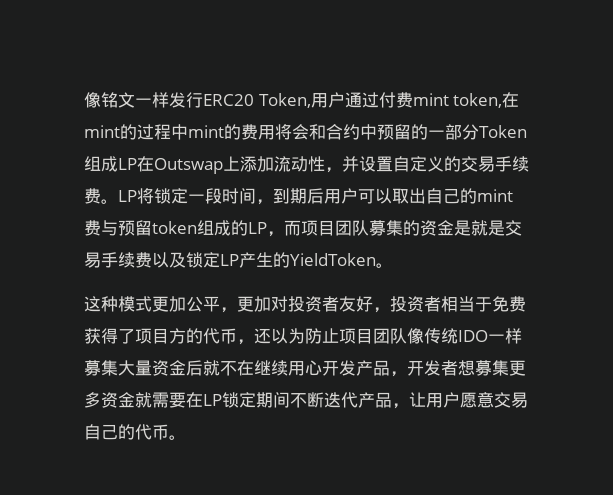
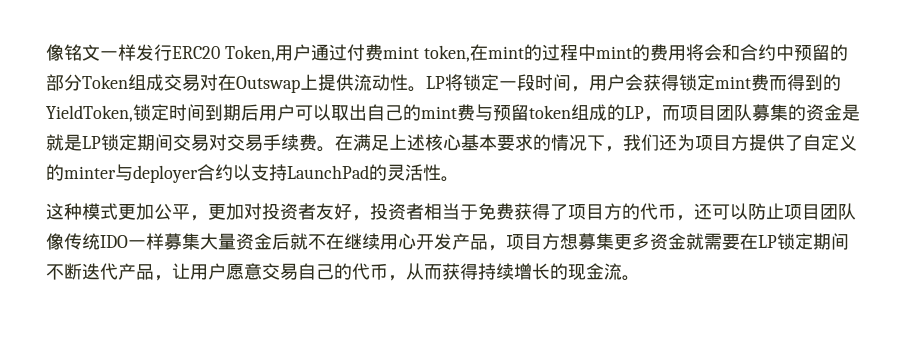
[428,130,445,138] 一 -> (848, 52) none
[118,158,137,170] LP -> [164,74,218,91] 交易对
[240,156,529,173] [84,188,101,204] 添加流动性，并设置自定义的交易手续费 -> [318,74,408,91] 提供流动性
(273, 202) none -> [589,74,841,91] [46,104,205,122] 用户会获得锁定mint费而得到的YieldToken,锁定时间
[505,220,522,236] [84,252,376,268] 交易手续费以及锁定LP产生的YieldToken -> [82,134,857,152] [46,164,441,183] LP锁定期间交易对交易手续费。在满足上述核心基本要求的情况下，我们还为项目方提供了自定义的minter与deployer合约以支持LaunchPad的灵活性
[271,328,305,344] 以为 -> [712,203,748,220] 可以
[407,360,458,376] 开发者 -> [506,233,560,250] 项目方
(169, 432) none -> [388,263,622,281] ，从而获得持续增长的现金流

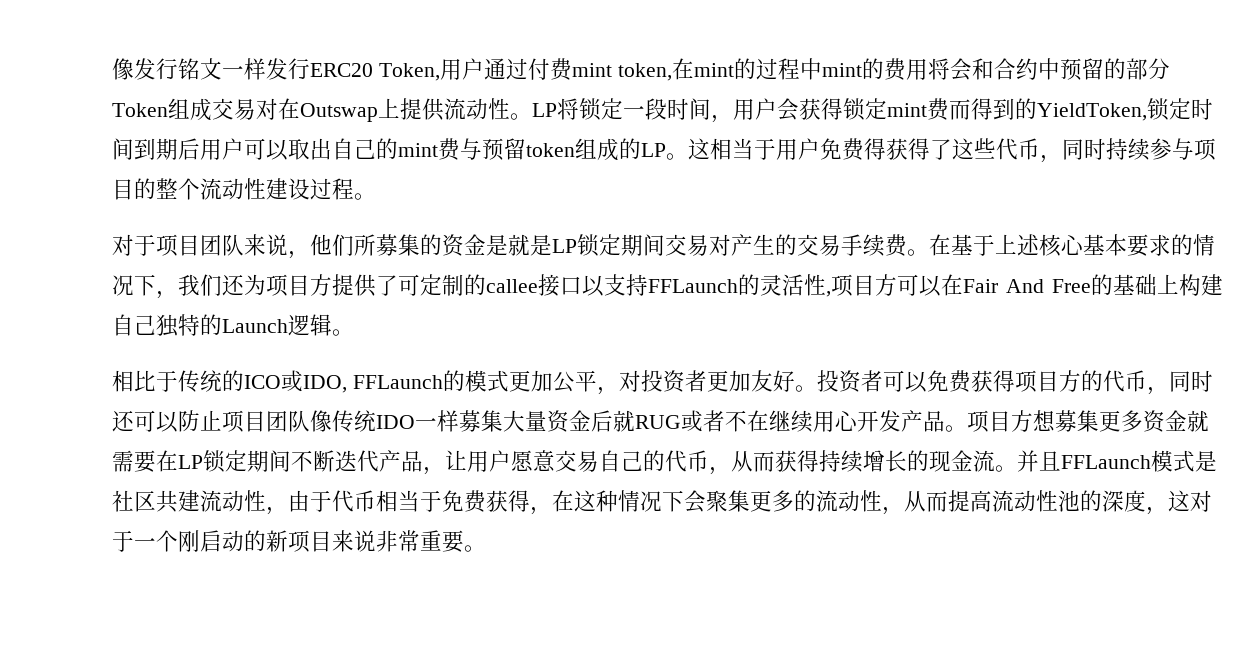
[46,44,64,61] 像 -> [112,58,178,80] 像发行
[644,104,752,122] ，而项目团队 -> [666,138,1216,163] [112,178,376,200] [112,234,376,259] 。这相当于用户免费得获得了这些代币，同时持续参与项目的整个流动性建设过程。 // 对于项目团队来说，他们所
(227, 142) none -> [731,234,797,256] 产生的
[353,134,389,151] 满足 -> [951,234,995,256] 基于
[803,134,857,151] [46,164,459,183] [46,203,82,220] 自定义的minter与deployer合约以支持LaunchPad的灵活性。 // 这种 -> [398,274,1223,297] [112,314,354,337] [112,370,465,393] 可定制的callee接口以支持FFLaunch的灵活性,项目方可以在Fair And Free的基础上构建自己独特的Launch逻辑。 // 相比于传统的ICO或IDO, FFLaunch的
[208,203,244,220] 更加 -> (619, 391) none
[316,203,568,221] 友好，投资者相当于免费获得了 -> [706,370,1015,393] 更加友好。投资者可以免费获得
(694, 218) none -> [1168,370,1213,392] 同时
(308, 241) none -> [635,410,725,432] RUG或者
[488,245,506,251] ， -> [945,425,967,432] 。
(640, 278) none -> [1017,450,1217,472] [112,490,1212,515] [112,530,486,553] 并且FFLaunch模式是社区共建流动性，由于代币相当于免费获得，在这种情况下会聚集更多的流动性，从而提高流动性池的深度，这对于一个刚启动的新项目来说非常重要。

